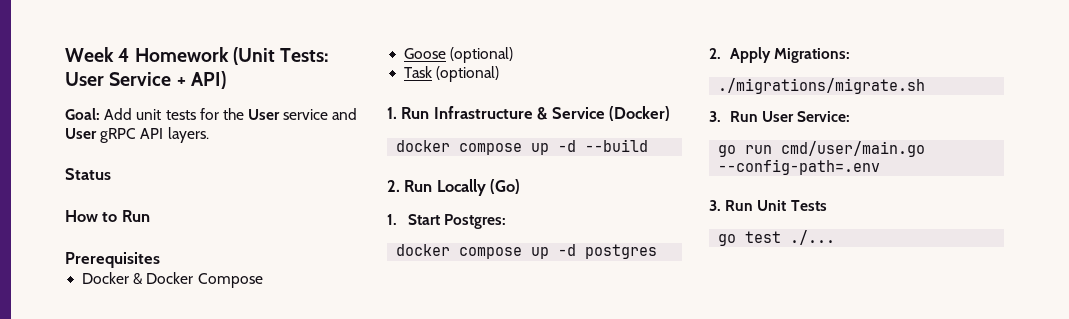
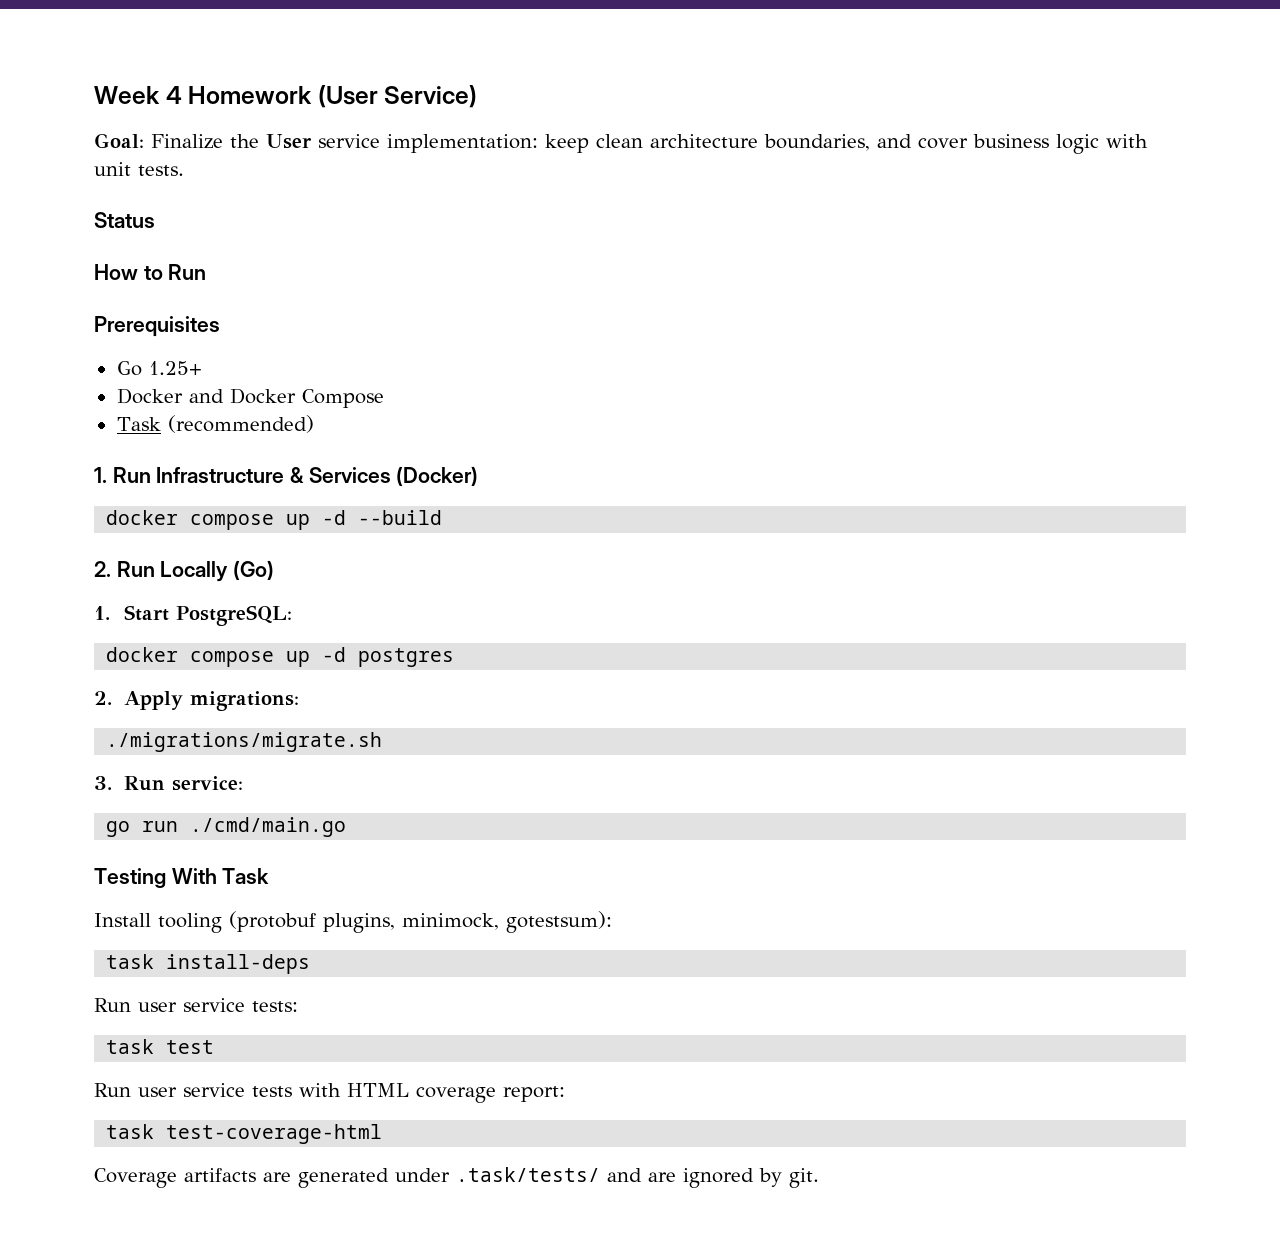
[232,47,330,65] [65,71,226,89] [65,108,358,120] [65,127,209,143] (Unit Tests: User Service + API) // Goal: Add unit tests for the User service and User gRPC API layers. -> [317,85,478,108] [94,133,1148,154] [94,162,184,176] (User Service) // Goal: Finalize the User service implementation: keep clean architecture boundaries, and cover business logic with unit tests.
[82,272,144,285] // Docker & -> [116,361,202,376] [116,388,224,404] // Go 1.25+ // Docker and
[404,47,514,63] [404,66,500,82] // Goose (optional) // Task (optional) -> [116,415,314,433] // Task (recommended)
[551,107,605,119] Service -> [308,467,391,483] Services
[443,214,506,229] Postgres: -> [176,605,293,626] PostgreSQL:
[773,48,850,63] Migrations: -> [190,691,300,711] migrations:
[761,111,850,122] User Service: -> [172,776,244,791] service:
[781,141,926,157] [718,159,881,175] [709,200,827,211] [718,230,836,246] cmd/user/main.go --config-path=.env // 3. Run Unit Tests // go test ./... -> [190,817,347,837] [94,868,270,888] [94,911,612,933] [106,954,311,974] [94,998,298,1012] [106,1039,215,1054] [94,1083,565,1103] [106,1124,383,1144] [94,1167,819,1188] ./cmd/main.go // Testing With Task // Install tooling (protobuf plugins, minimock, gotestsum): // task install-deps // Run user service tests: // task test // Run user service tests with HTML coverage report: // task test-coverage-html // Coverage artifacts are generated under .task/tests/ and are ignored by git.

